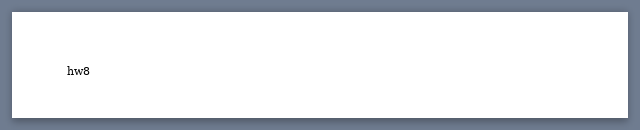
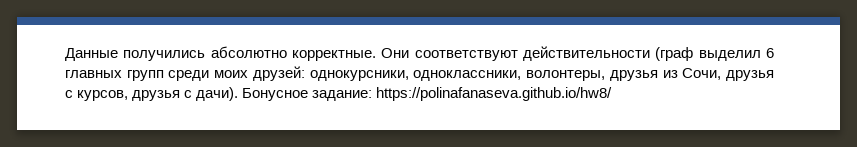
[67,66,90,75] hw8 -> [65,46,774,61] [65,66,775,81] [65,87,613,101] Данные получились абсолютно корректные. Они соответствуют действительности (граф выделил 6 главных групп среди моих друзей: однокурсники, одноклассники, волонтеры, друзья из Сочи, друзья с курсов, друзья с дачи). Бонусное задание: https://polinafanaseva.github.io/hw8/

